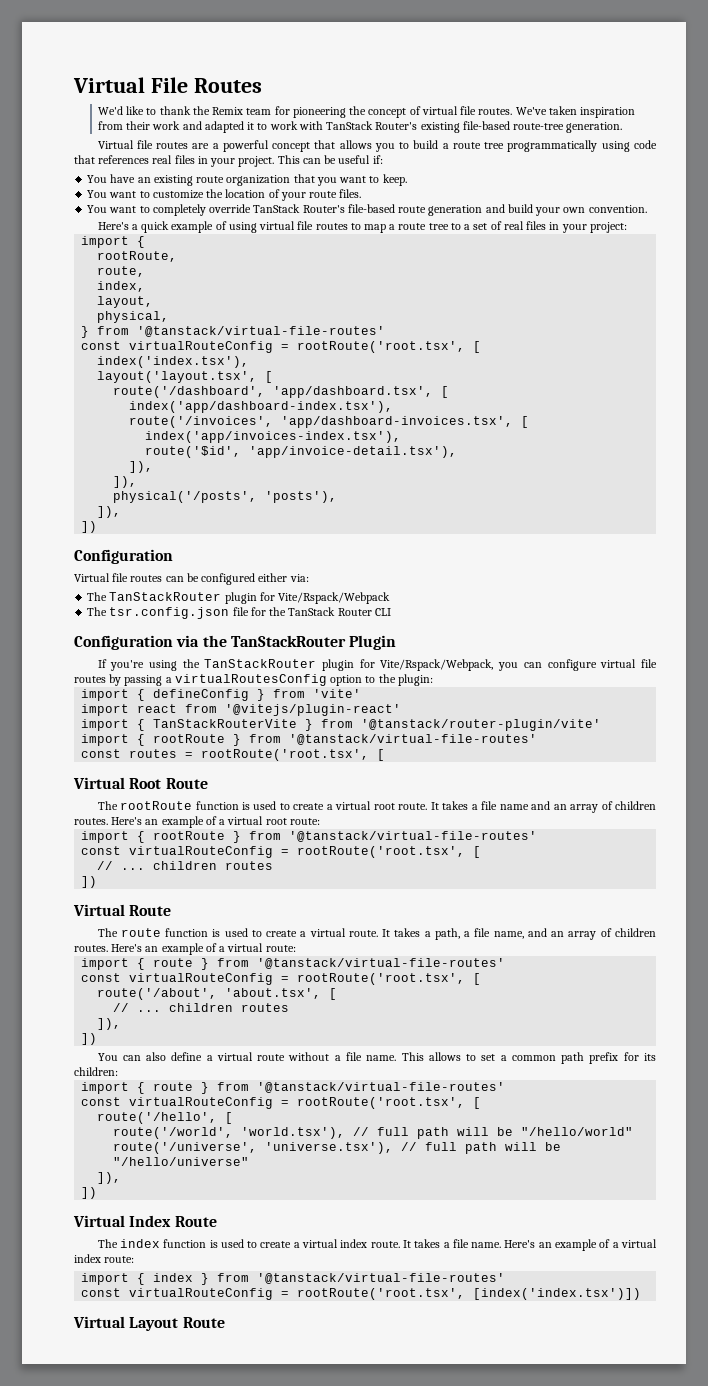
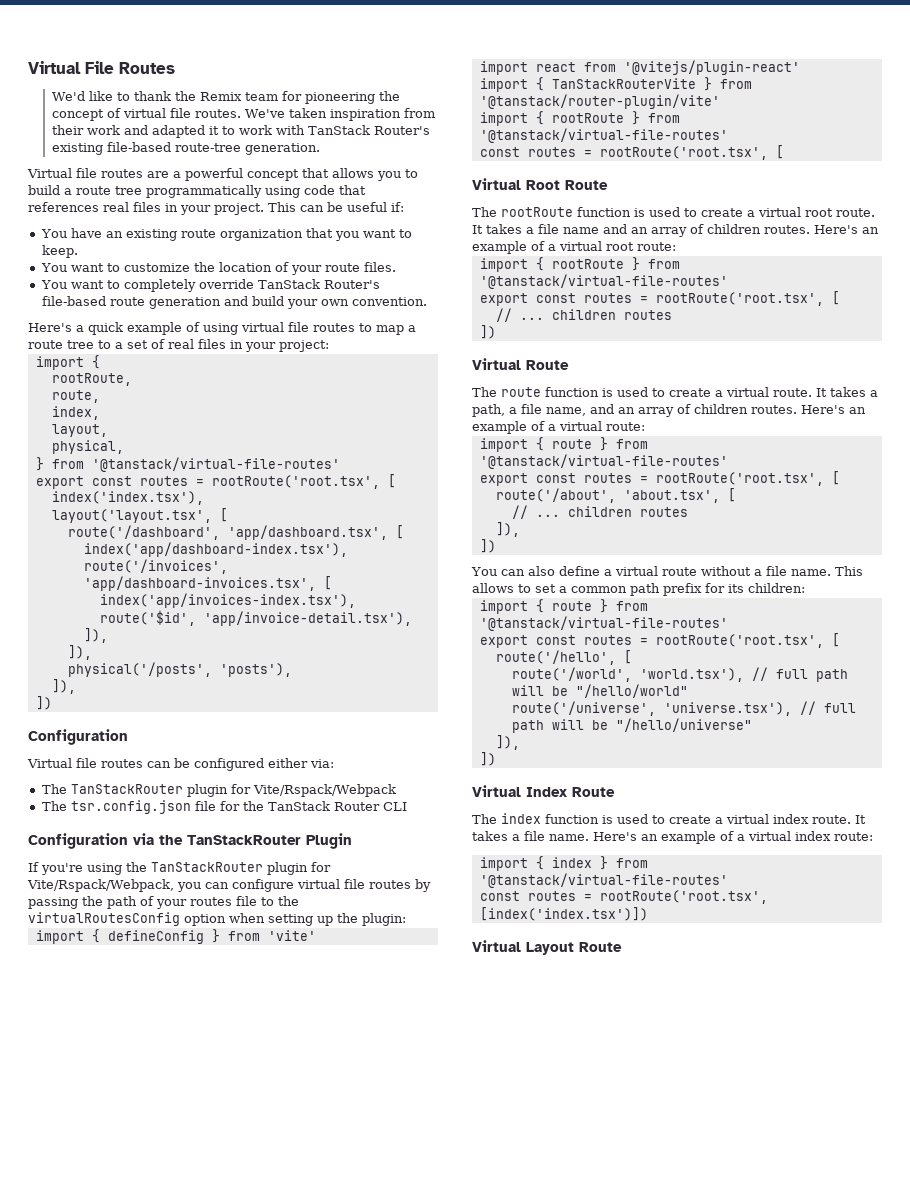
[81,341,274,353] const virtualRouteConfig -> [35,476,188,489] export const routes
[165,674,376,686] a virtualRoutesConfig option to -> [82,896,299,909] [28,912,333,926] the path of your routes file to the virtualRoutesConfig option when setting up
[81,846,274,858] const virtualRouteConfig -> [479,293,632,306] export const routes
[81,973,274,985] const virtualRouteConfig -> [479,473,632,486] export const routes
[81,1097,274,1109] const virtualRouteConfig -> [479,635,632,648] export const routes
[129,1288,274,1300] virtualRouteConfig -> [527,891,576,901] routes

